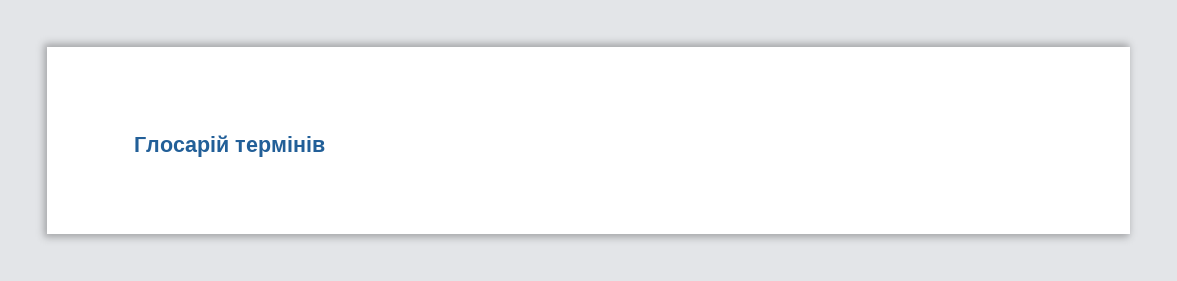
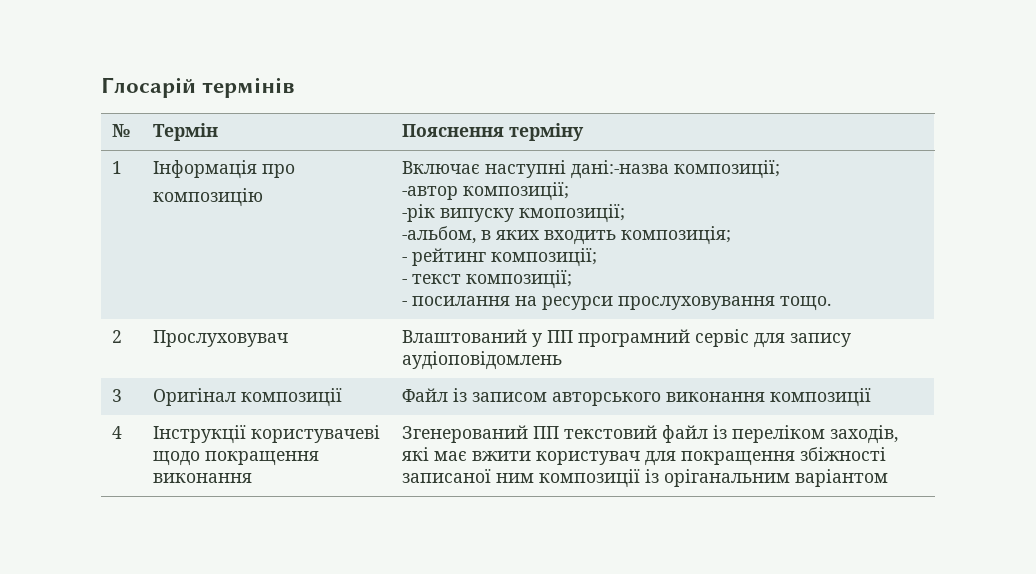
(325, 146) none -> [112,124,131,137] [153,123,219,141] [402,123,585,141] [112,161,123,174] [153,160,296,179] [153,188,264,207] [402,159,781,179] [402,181,570,201] [402,203,626,223] [402,226,732,245] [402,247,598,267] [402,269,573,289] [402,296,832,311] [112,330,123,343] [153,330,289,347] [402,329,852,348] [402,351,563,370] [112,389,123,402] [153,387,343,407] [402,387,872,407] [112,426,123,439] [153,424,381,444] [153,451,320,466] [153,473,253,483] [402,425,899,444] [402,447,887,466] [402,468,889,488] // № | Термін | Пояснення терміну // 1 | Інформація про // композицію | Включає наступні дані:-назва композиції; // -автор композиції; // -рік випуску кмопозиції; // -альбом, в яких входить композиція; // - рейтинг композиції; // - текст композиції; // - посилання на ресурси прослуховування тощо. // 2 | Прослуховувач | Влаштований у ПП програмний сервіс для запису аудіоповідомлень // 3 | Оригінал композиції | Файл із записом авторського виконання композиції // 4 | Інструкції користувачеві щодо покращення виконання | Згенерований ПП текстовий файл із переліком заходів, які має вжити користувач для покращення збіжності записаної ним композиції із оріганальним варіантом

